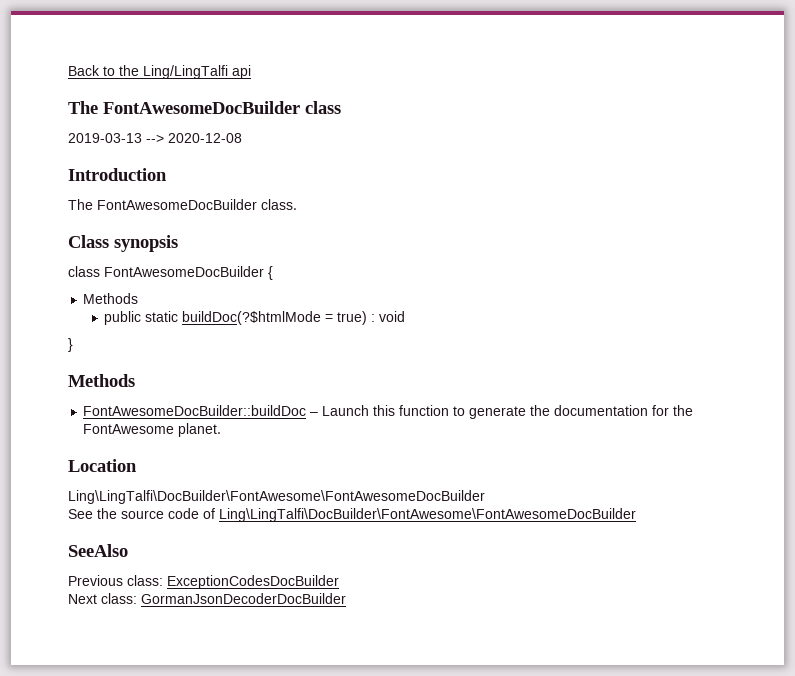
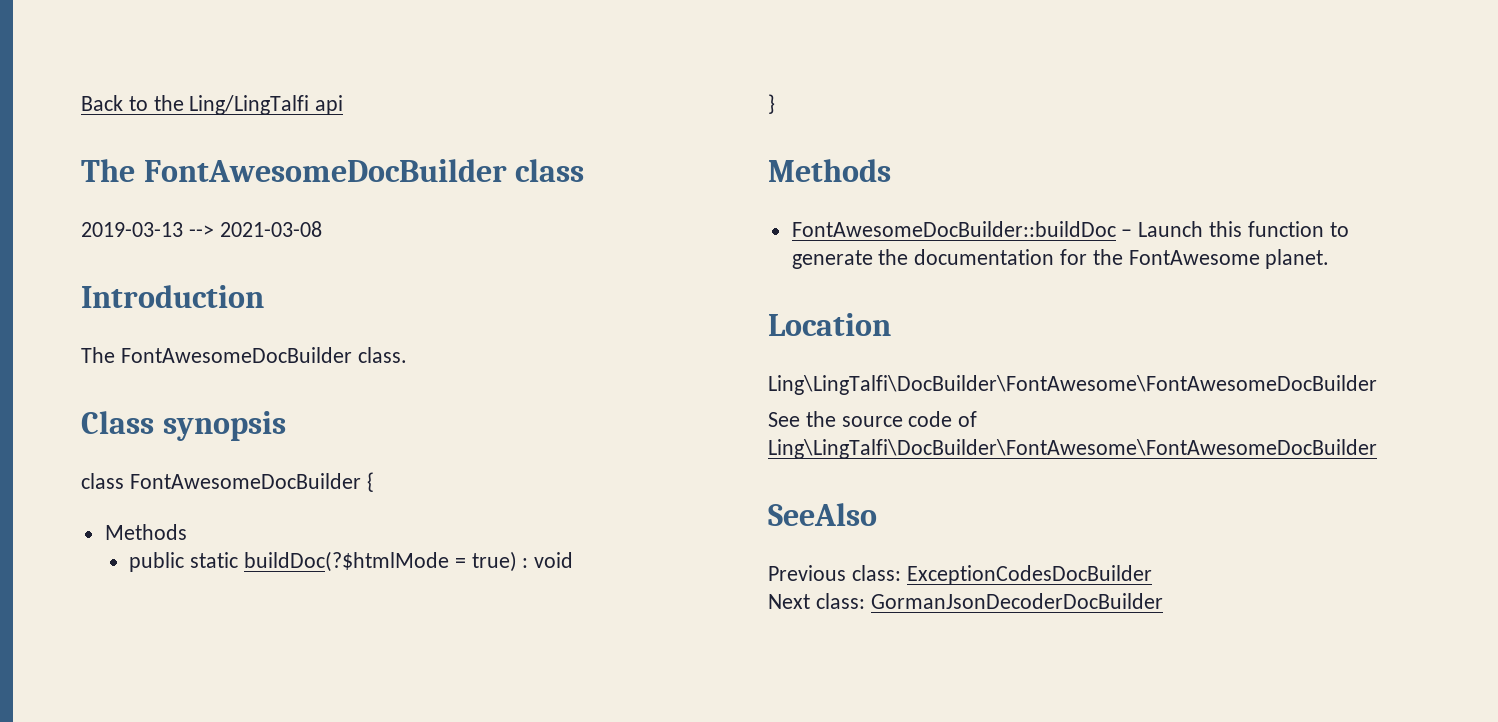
[168,133,242,143] 2020-12-08 -> [219,221,322,237] 2021-03-08

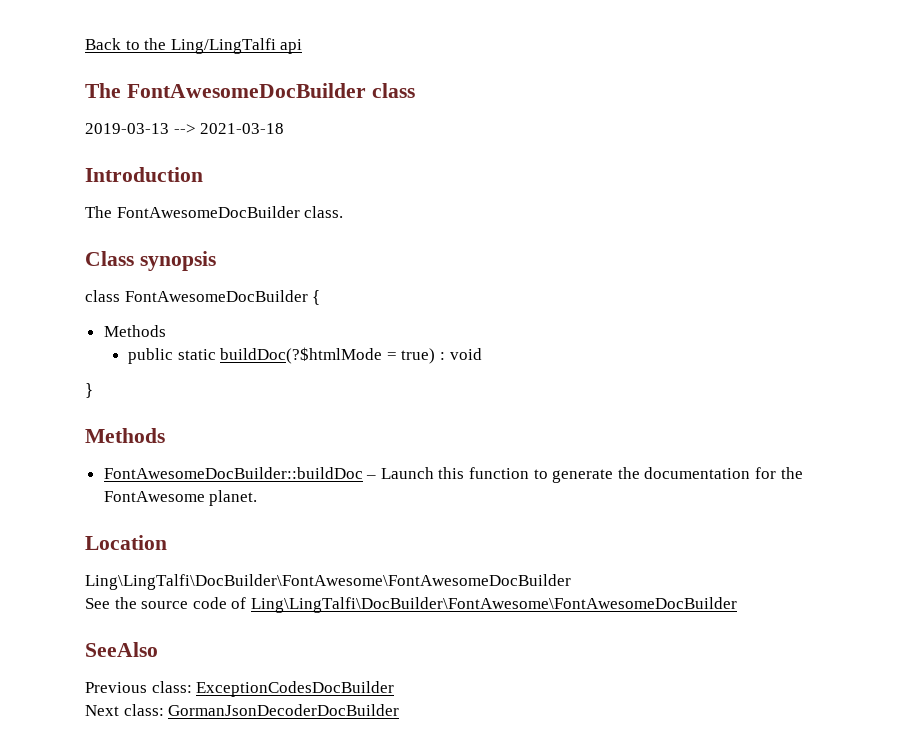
[219,221,322,237] 2021-03-08 -> [200,123,285,134] 2021-03-18

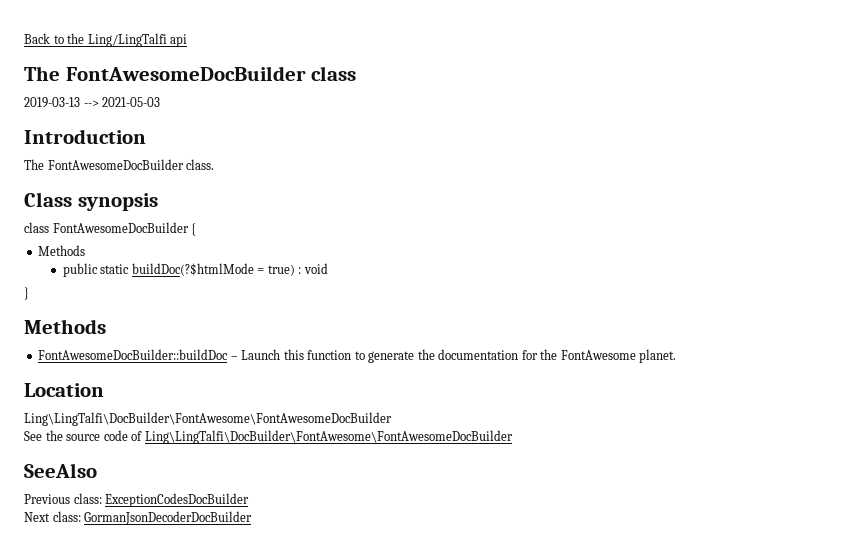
[200,123,285,134] 2021-03-18 -> [102,97,161,107] 2021-05-03

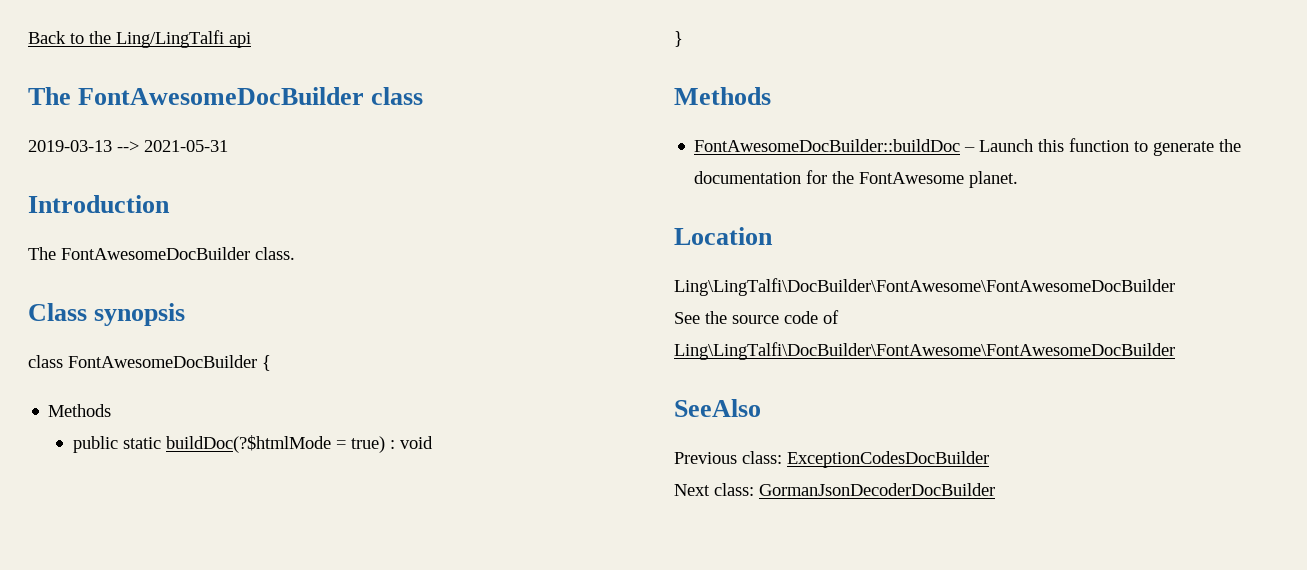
[102,97,161,107] 2021-05-03 -> [144,140,228,152] 2021-05-31

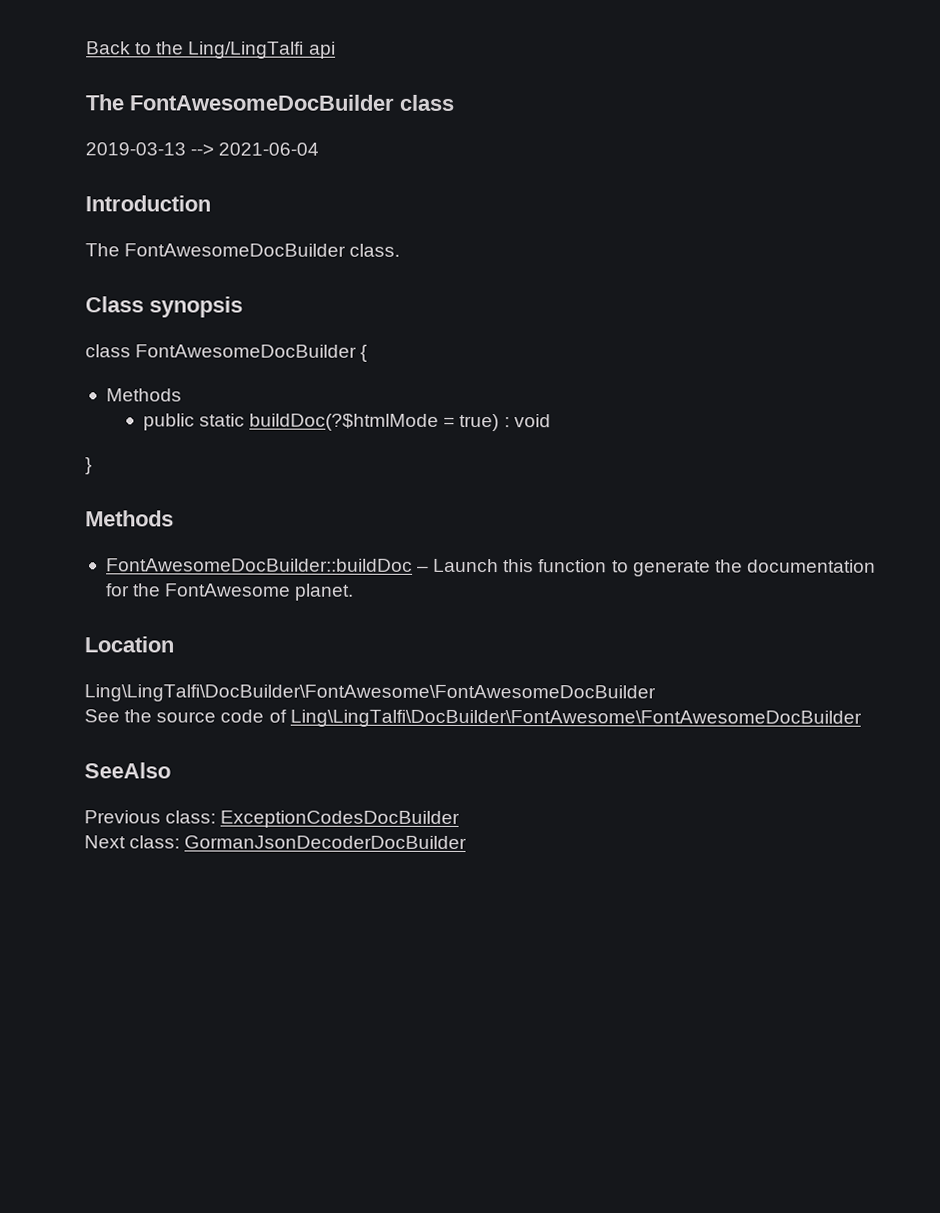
[144,140,228,152] 2021-05-31 -> [218,142,320,156] 2021-06-04

